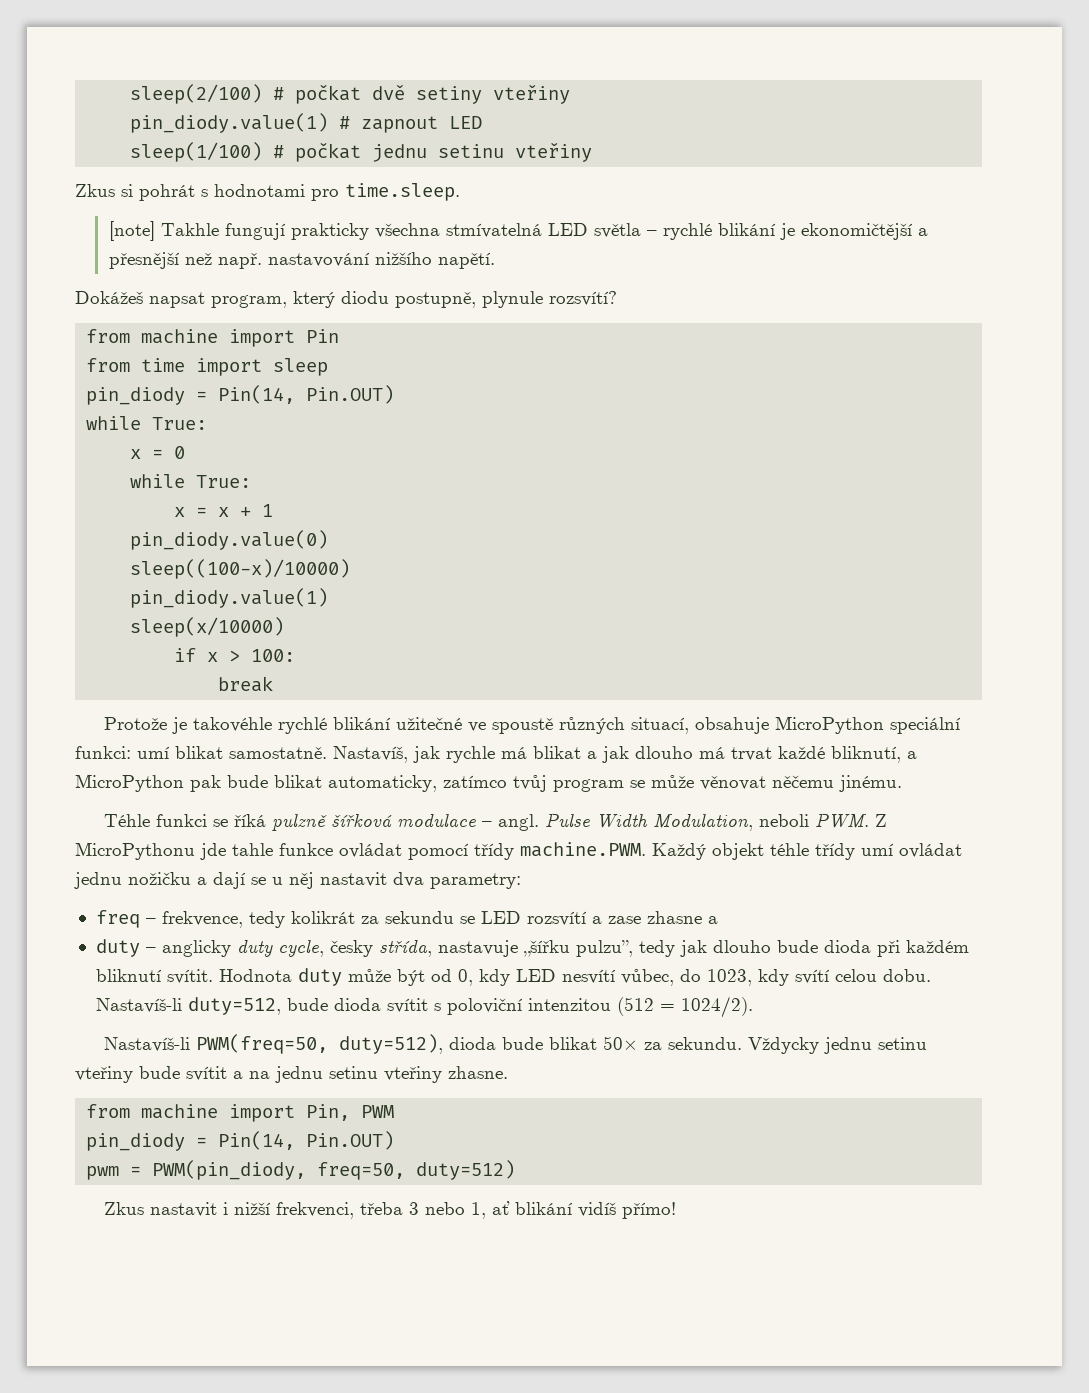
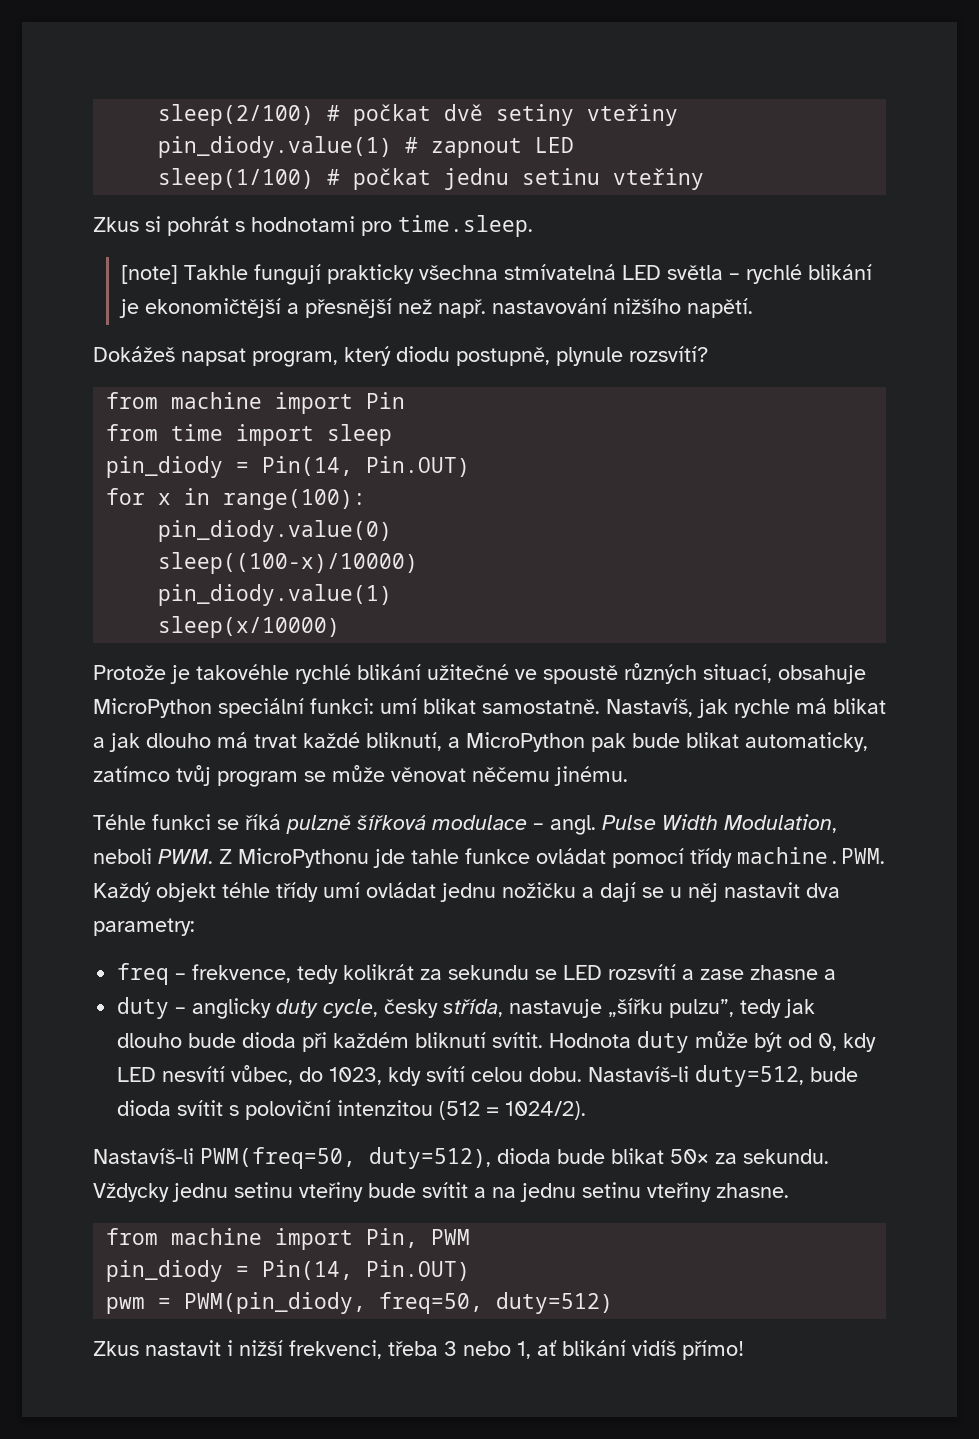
[86,416,208,430] [130,446,186,459] [130,474,252,488] [174,504,274,517] while True: // x = 0 // while True: // x = x + 1 -> [106,488,367,510] for x in range(100):
[174,648,296,662] [218,676,274,692] // if x > 100: // break -> (341, 627) none

